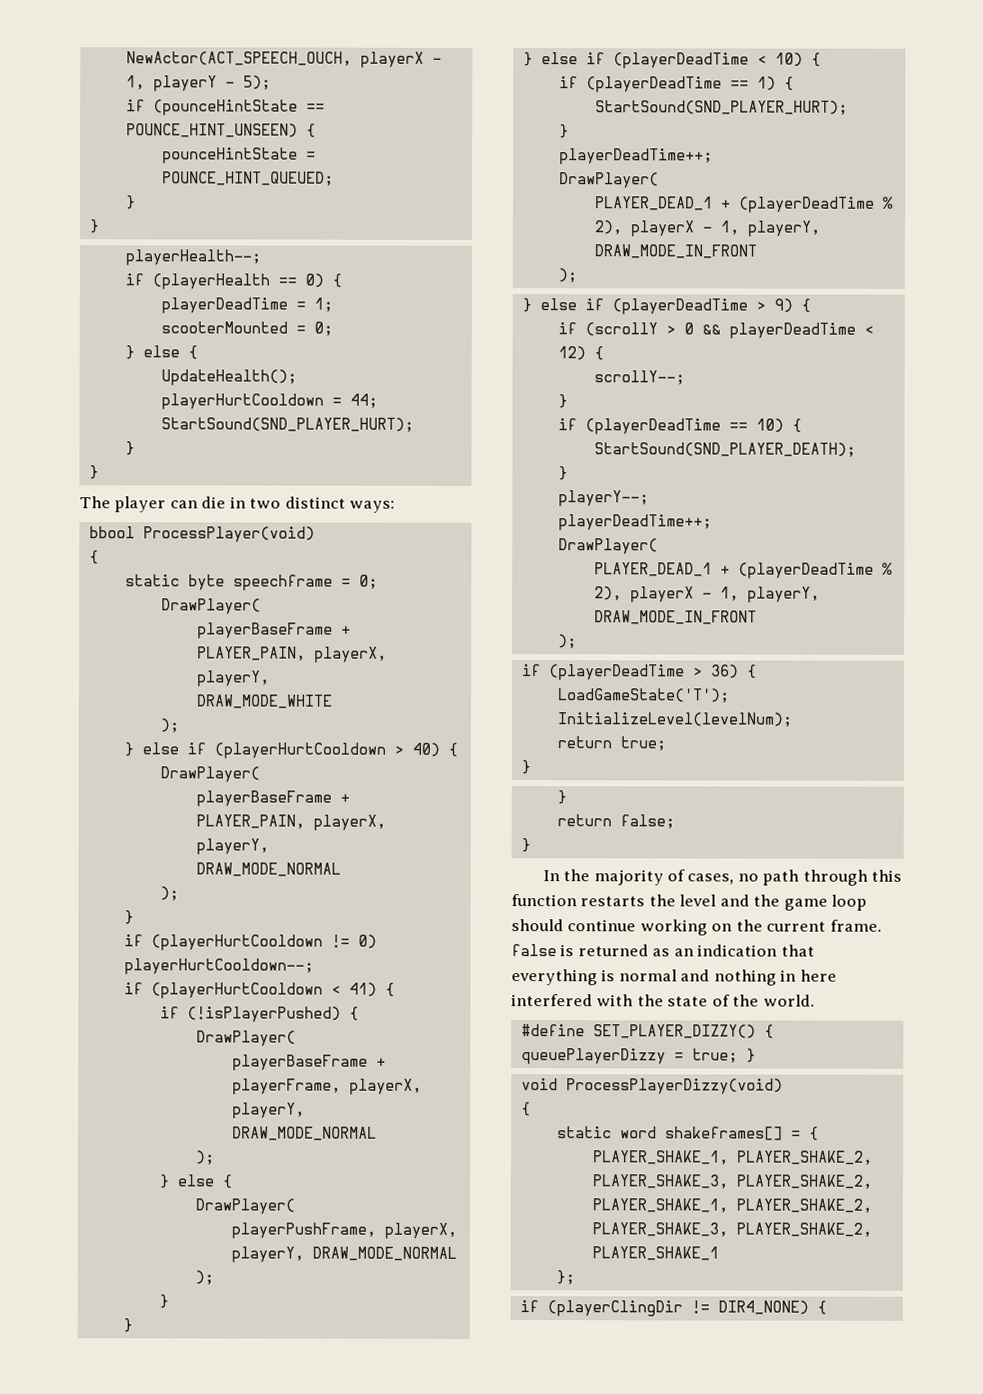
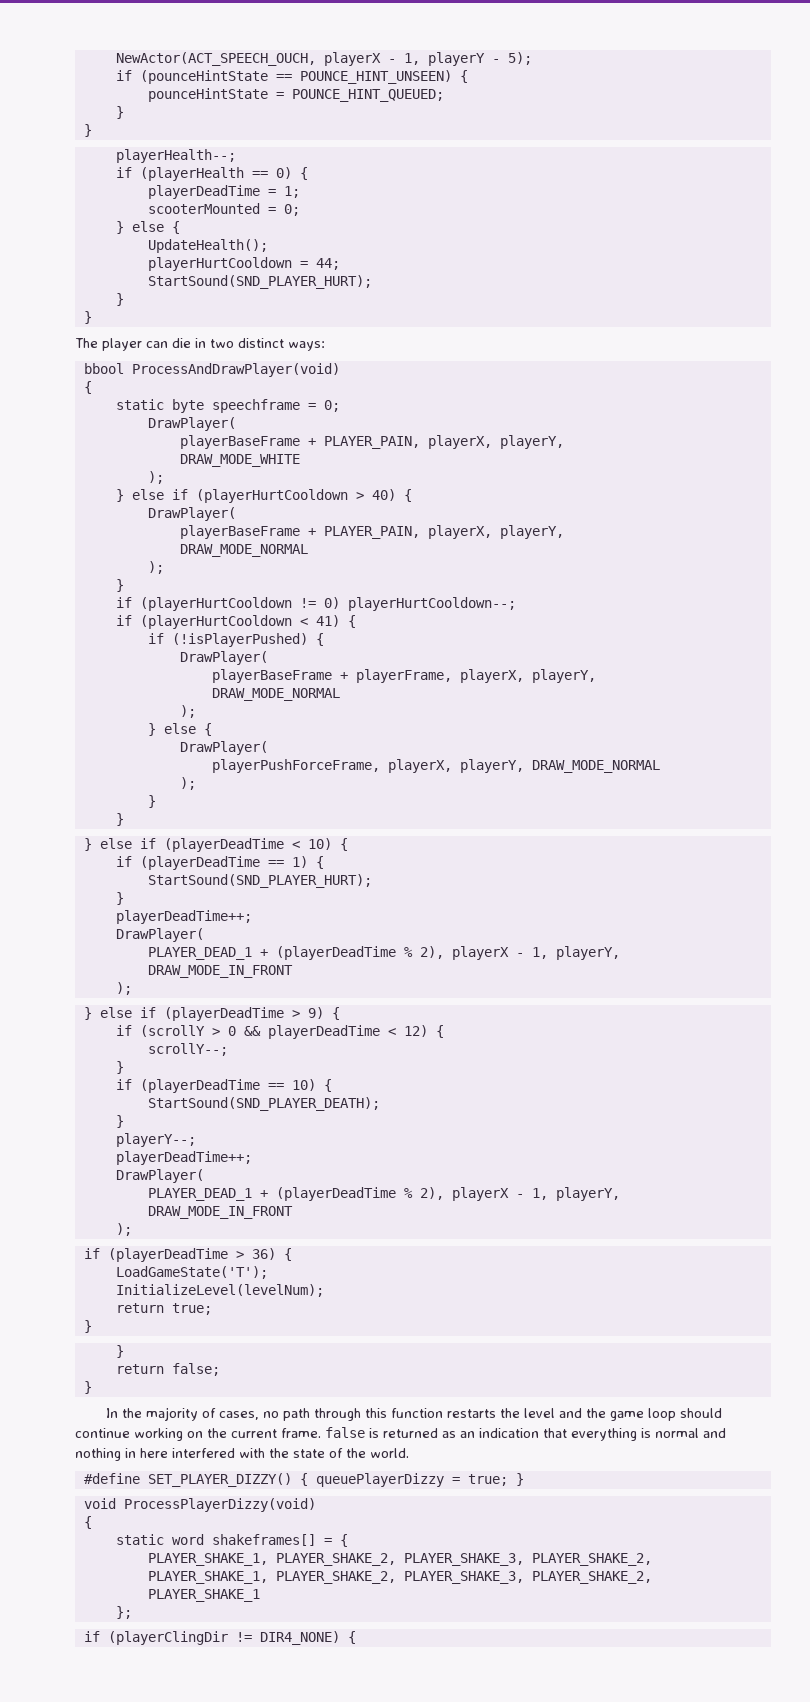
[142,526,315,543] ProcessPlayer(void) -> [131,363,340,377] ProcessAndDrawPlayer(void)
[230,1222,376,1239] playerPushFrame, -> [211,759,380,773] playerPushForceFrame,

